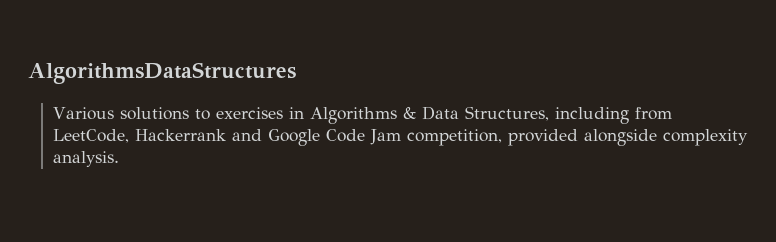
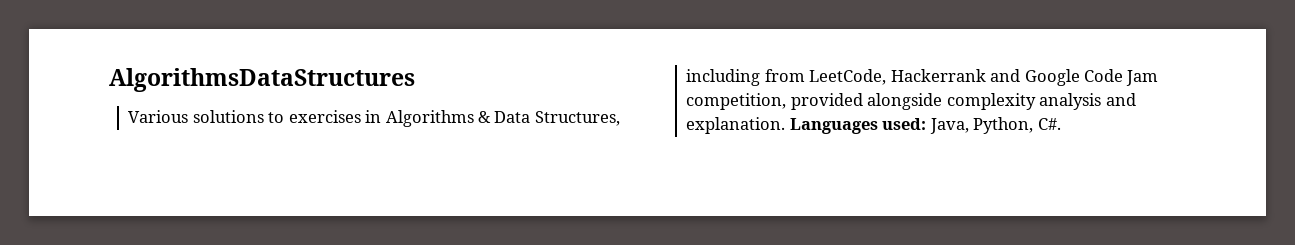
[52,151,119,167] analysis. -> [1039,93,1136,110] [686,117,1061,134] analysis and explanation. Languages used: Java, Python, C#.

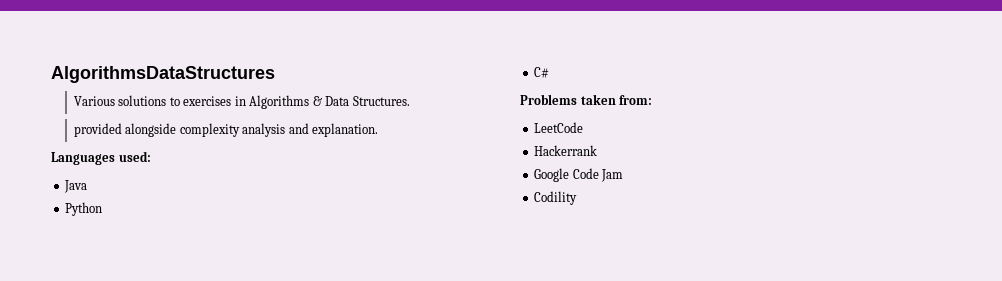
[534,111,620,126] [686,69,1159,86] [686,93,787,110] Structures, including from LeetCode, Hackerrank and Google Code Jam competition, -> [352,96,410,106] Structures. //
(786, 125) none -> (379, 130) //
[929,117,1061,134] Java, Python, C#. -> [64,180,88,193] [65,202,103,216] [534,67,550,78] [520,94,653,105] [534,122,584,133] [534,145,598,156] [534,168,624,182] [534,191,578,205] // Java // Python // C# // Problems taken from: // LeetCode // Hackerrank // Google Code Jam // Codility

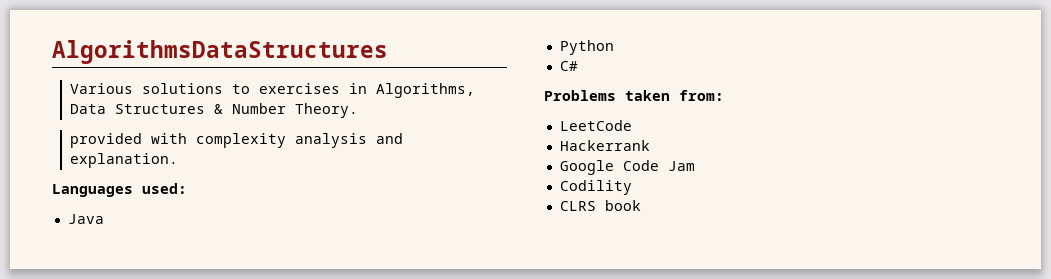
[249,95,410,109] Algorithms & Data Structures. -> [375,83,475,98] [69,103,358,118] Algorithms, Data Structures & Number Theory.
[125,123,177,137] alongside -> [150,133,187,144] with
(578, 198) none -> [559,200,641,211] // CLRS book

